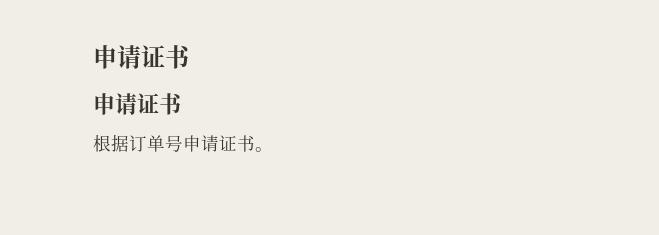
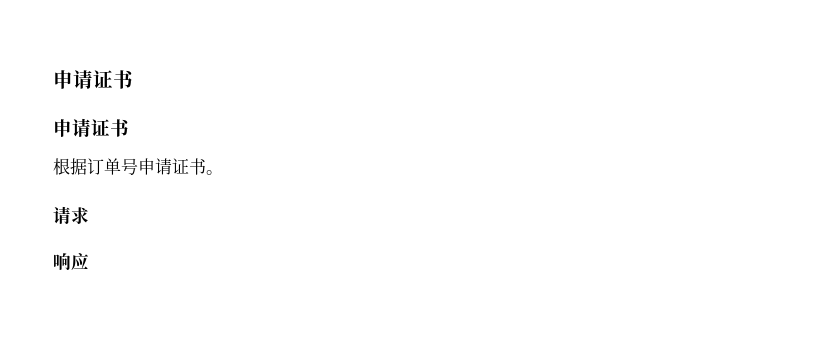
(273, 149) none -> [53,206,89,225] [53,253,89,271] // 请求 // 响应

